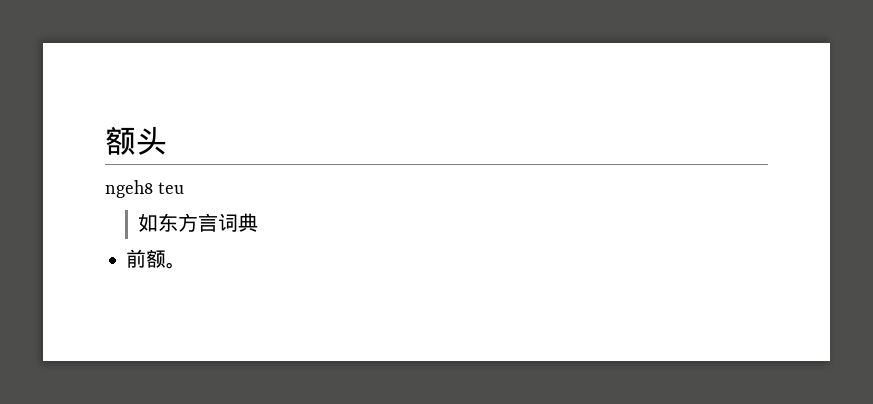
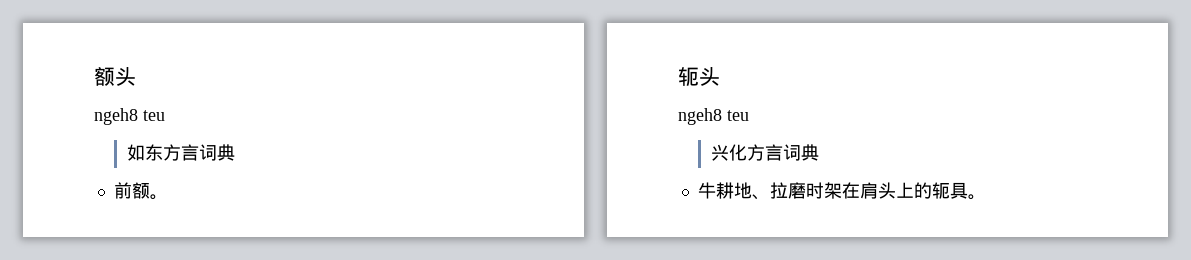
(187, 265) none -> [678,67,720,86] [678,108,749,125] [711,144,820,161] [697,182,986,200] // 轭头 // ngeh8 teu // 兴化方言词典 // 牛耕地、拉磨时架在肩头上的轭具。

